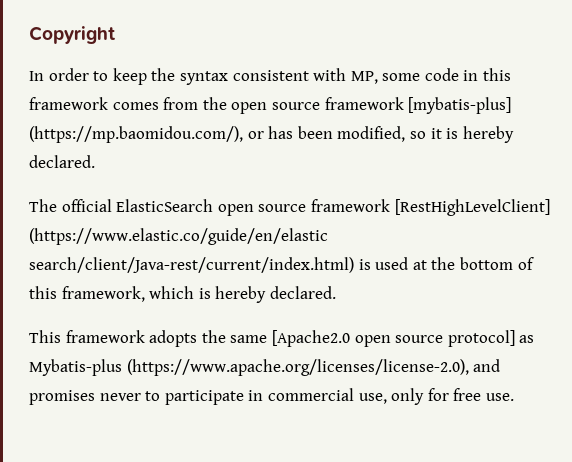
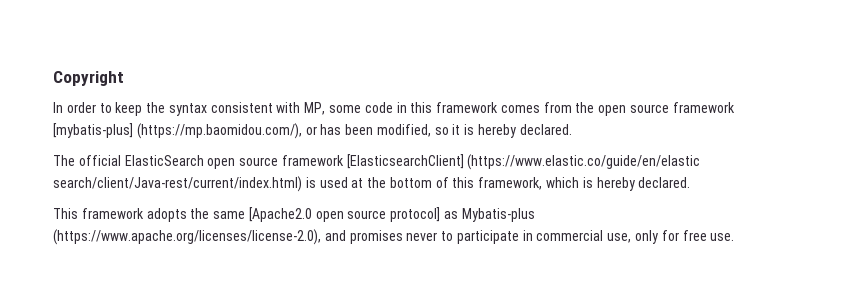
[394,199,550,216] [RestHighLevelClient] -> [346,154,464,169] [ElasticsearchClient]

